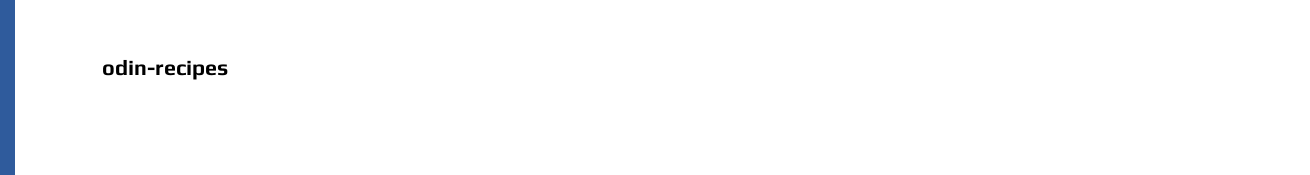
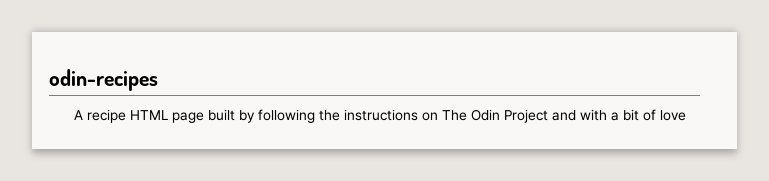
(228, 69) none -> [73,109,686,123] // A recipe HTML page built by following the instructions on The Odin Project and with a bit of love

